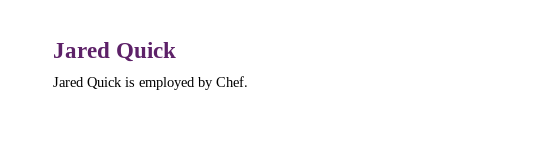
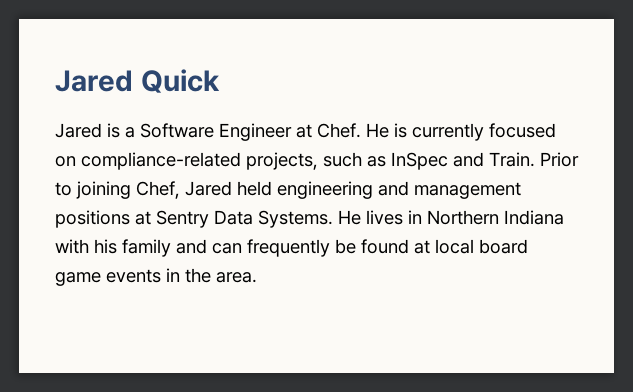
[87,76,248,90] Quick is employed by Chef. -> [107,123,556,141] [55,152,579,170] [55,181,521,199] [55,210,564,228] [55,239,528,257] [55,268,257,286] is a Software Engineer at Chef. He is currently focused on compliance-related projects, such as InSpec and Train. Prior to joining Chef, Jared held engineering and management positions at Sentry Data Systems. He lives in Northern Indiana with his family and can frequently be found at local board game events in the area.

